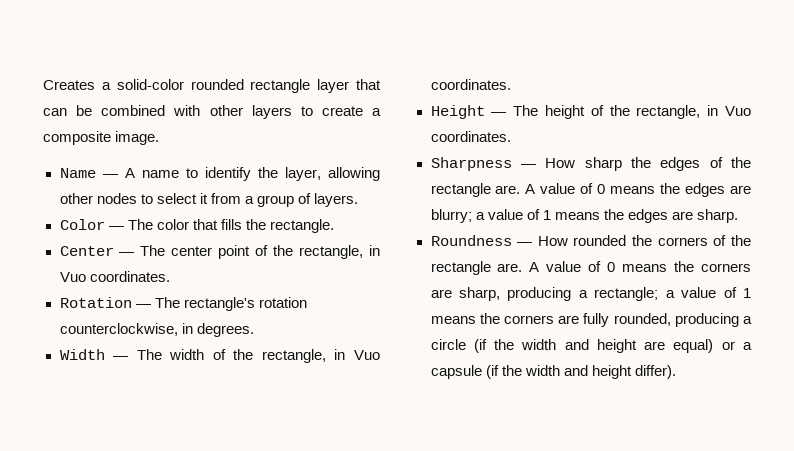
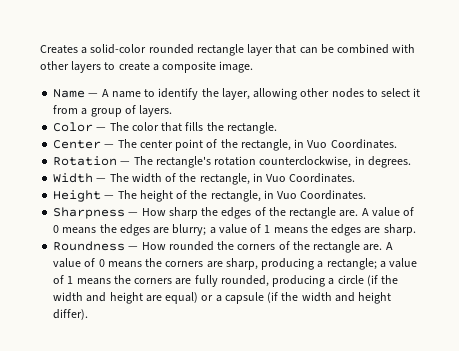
[89,271,170,282] coordinates. -> [330,139,397,149] Coordinates.
[430,79,511,90] coordinates. -> [289,173,356,183] Coordinates.
[430,131,511,142] coordinates. -> [300,190,367,200] Coordinates.

